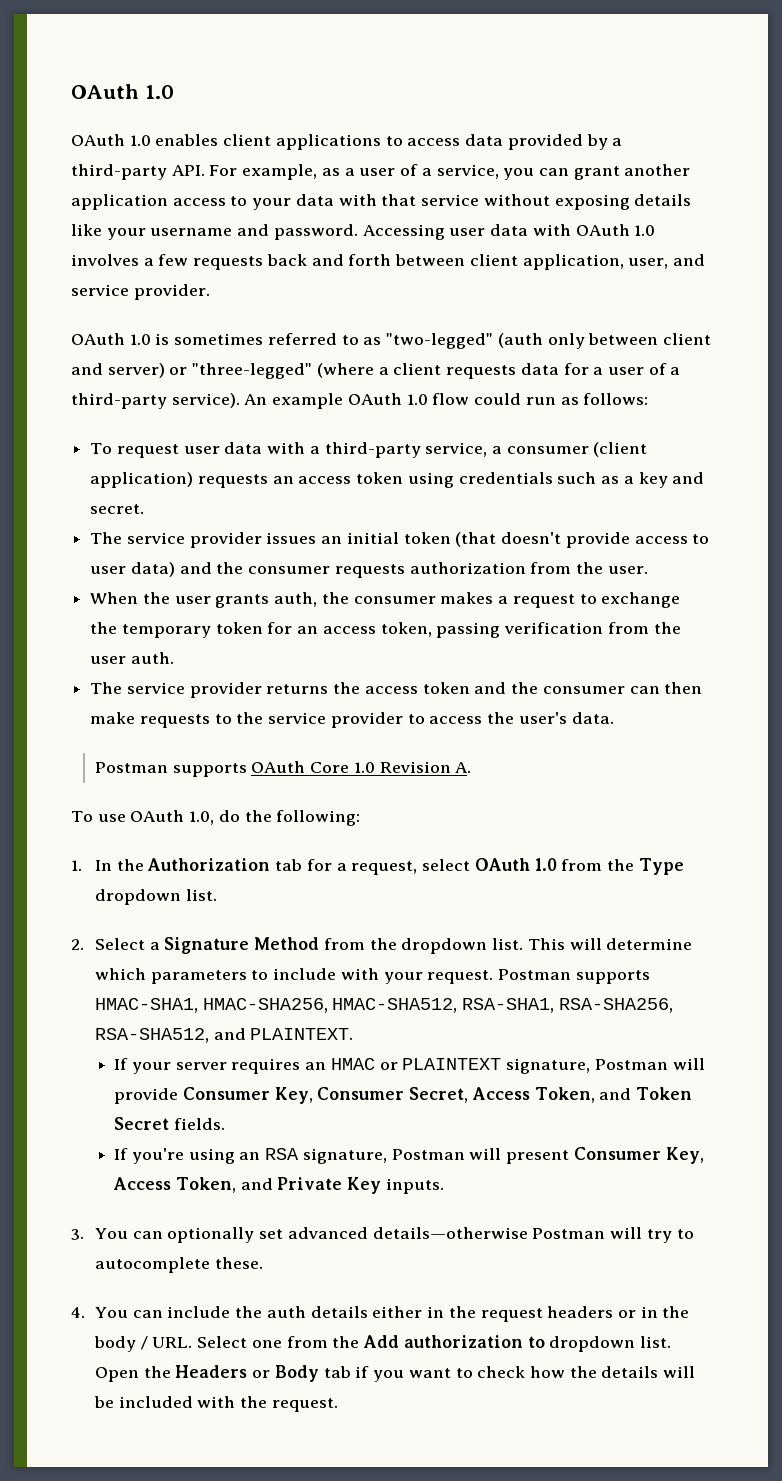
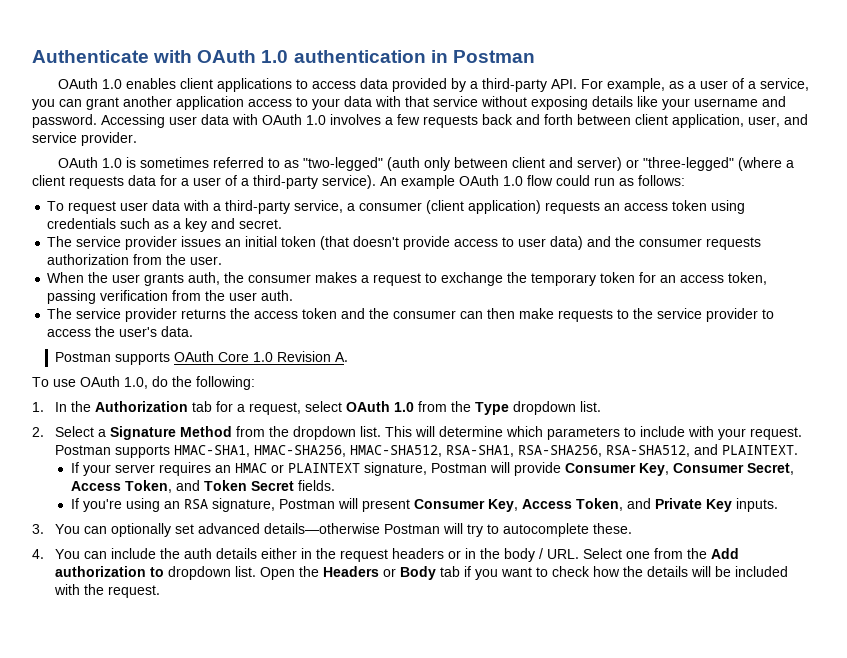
[71,84,174,99] OAuth 1.0 -> [32,50,535,63] Authenticate with OAuth 1.0 authentication in Postman

